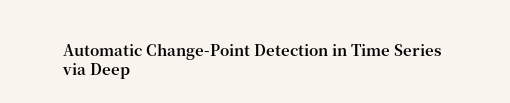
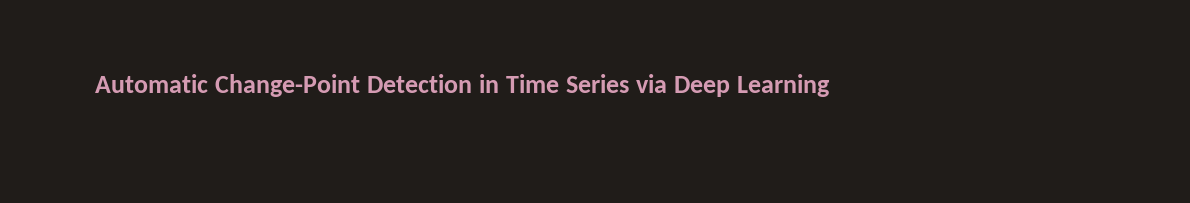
(131, 71) none -> [737,74,831,97] Learning

